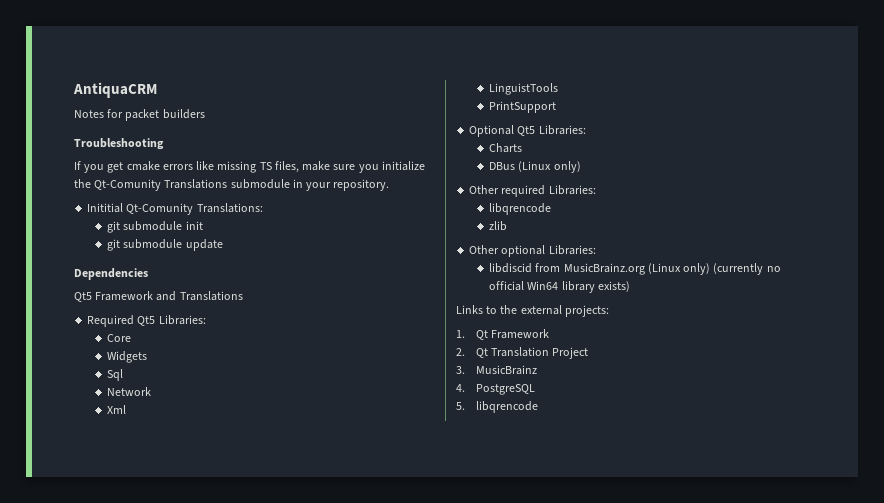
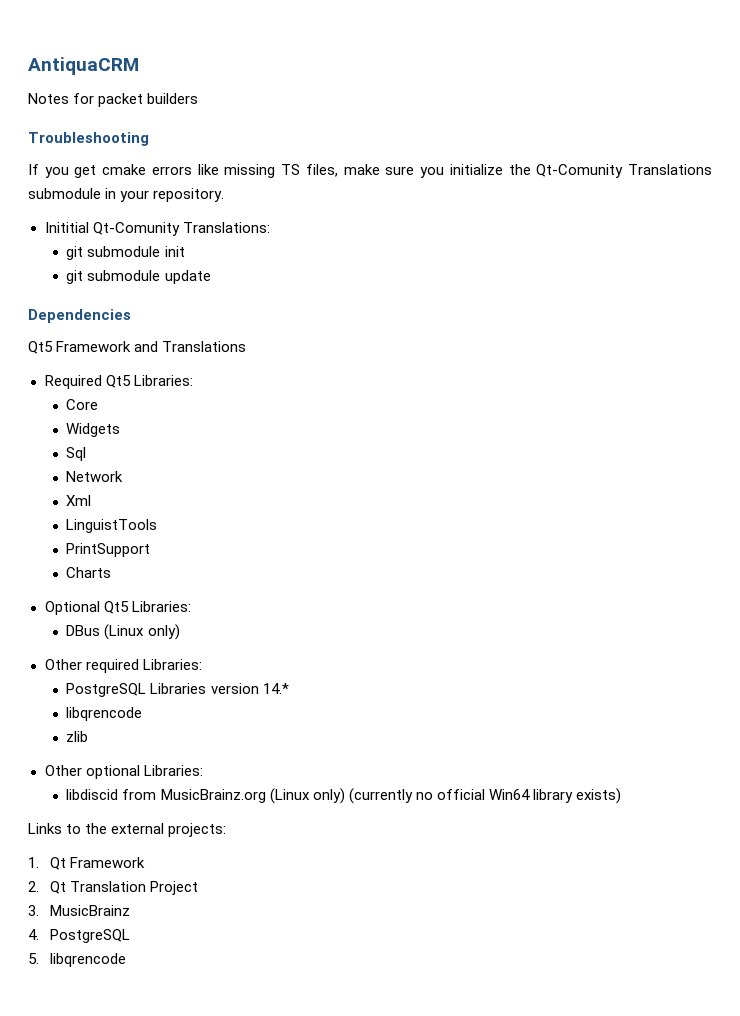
(557, 107) none -> [66,567,112,578] // Charts
[489,143,523,153] // Charts -> (191, 606) none
(596, 190) none -> [66,683,289,697] // PostgreSQL Libraries version 14.*

